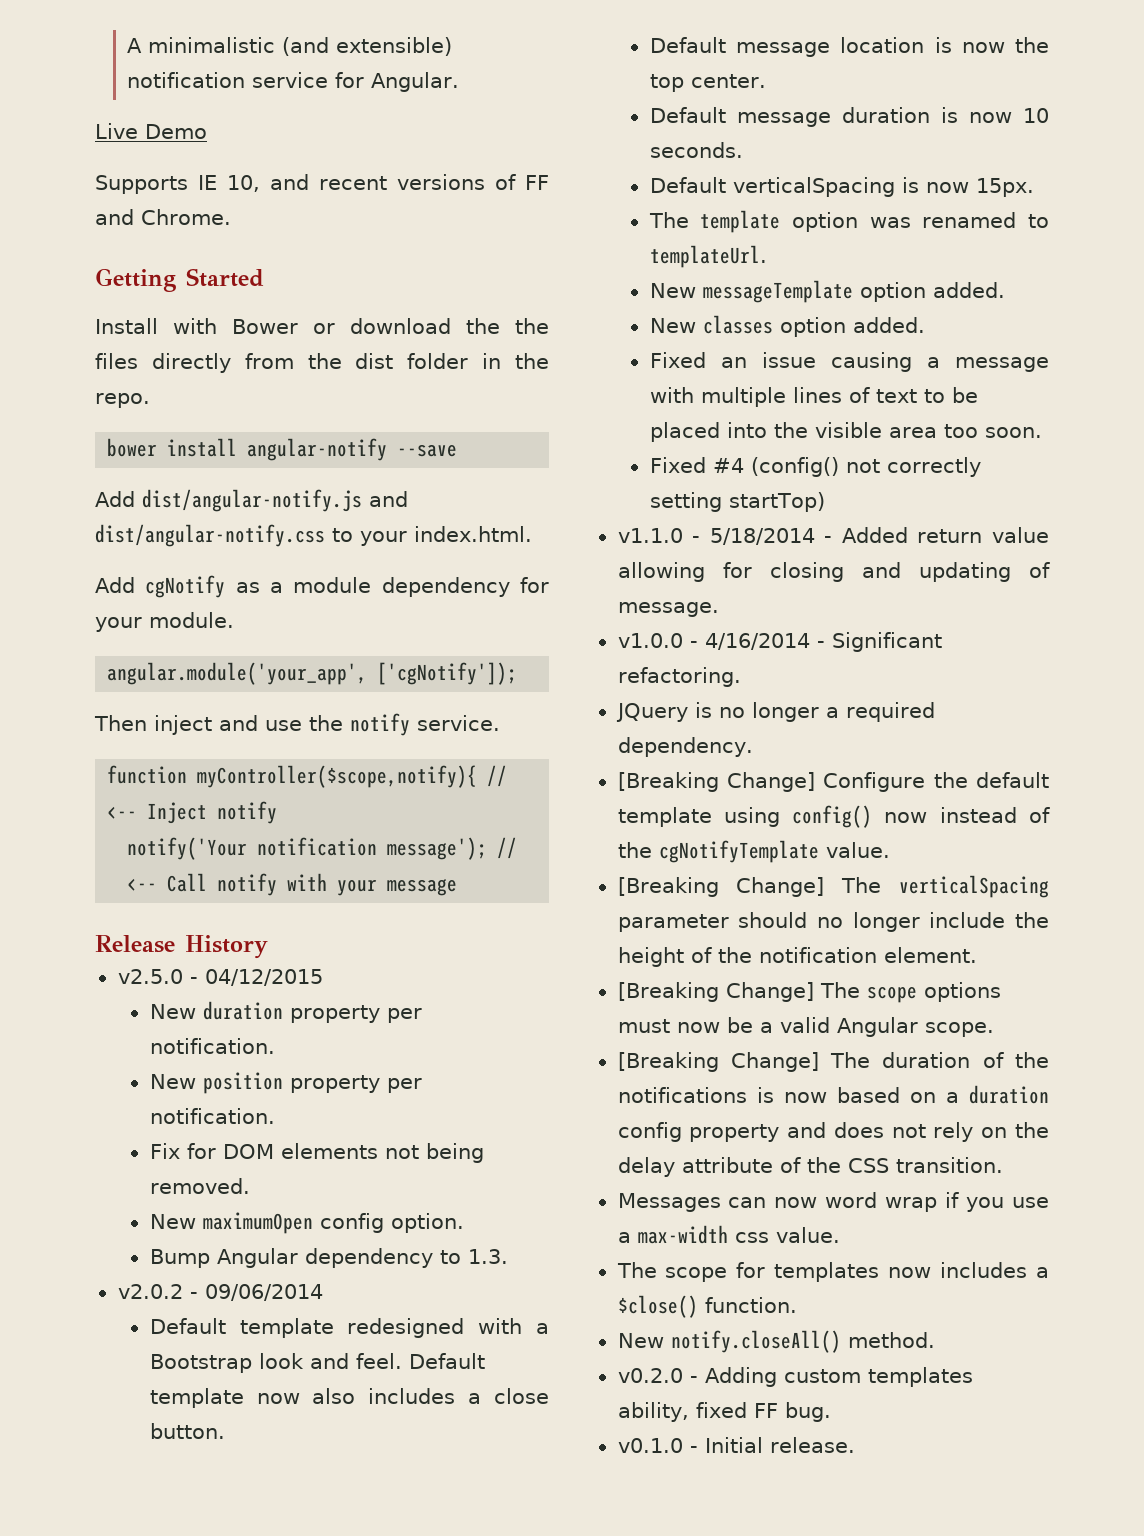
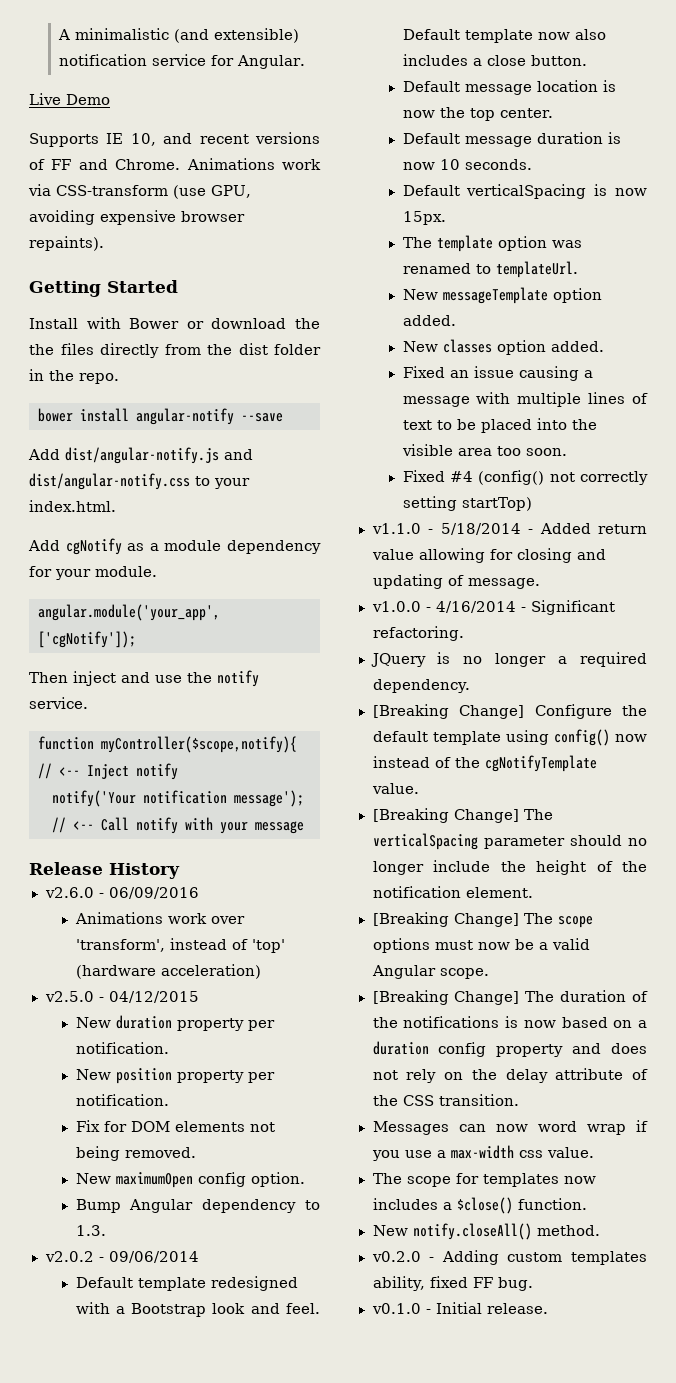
(231, 217) none -> [186,158,321,170] [28,184,251,199] [29,210,245,225] [29,236,104,251] Animations work via CSS-transform (use GPU, avoiding expensive browser repaints).
(268, 947) none -> [44,887,199,899] [74,912,245,924] [75,938,285,953] [75,964,261,979] // v2.6.0 - 06/09/2016 // Animations work over 'transform', instead of 'top' (hardware acceleration)

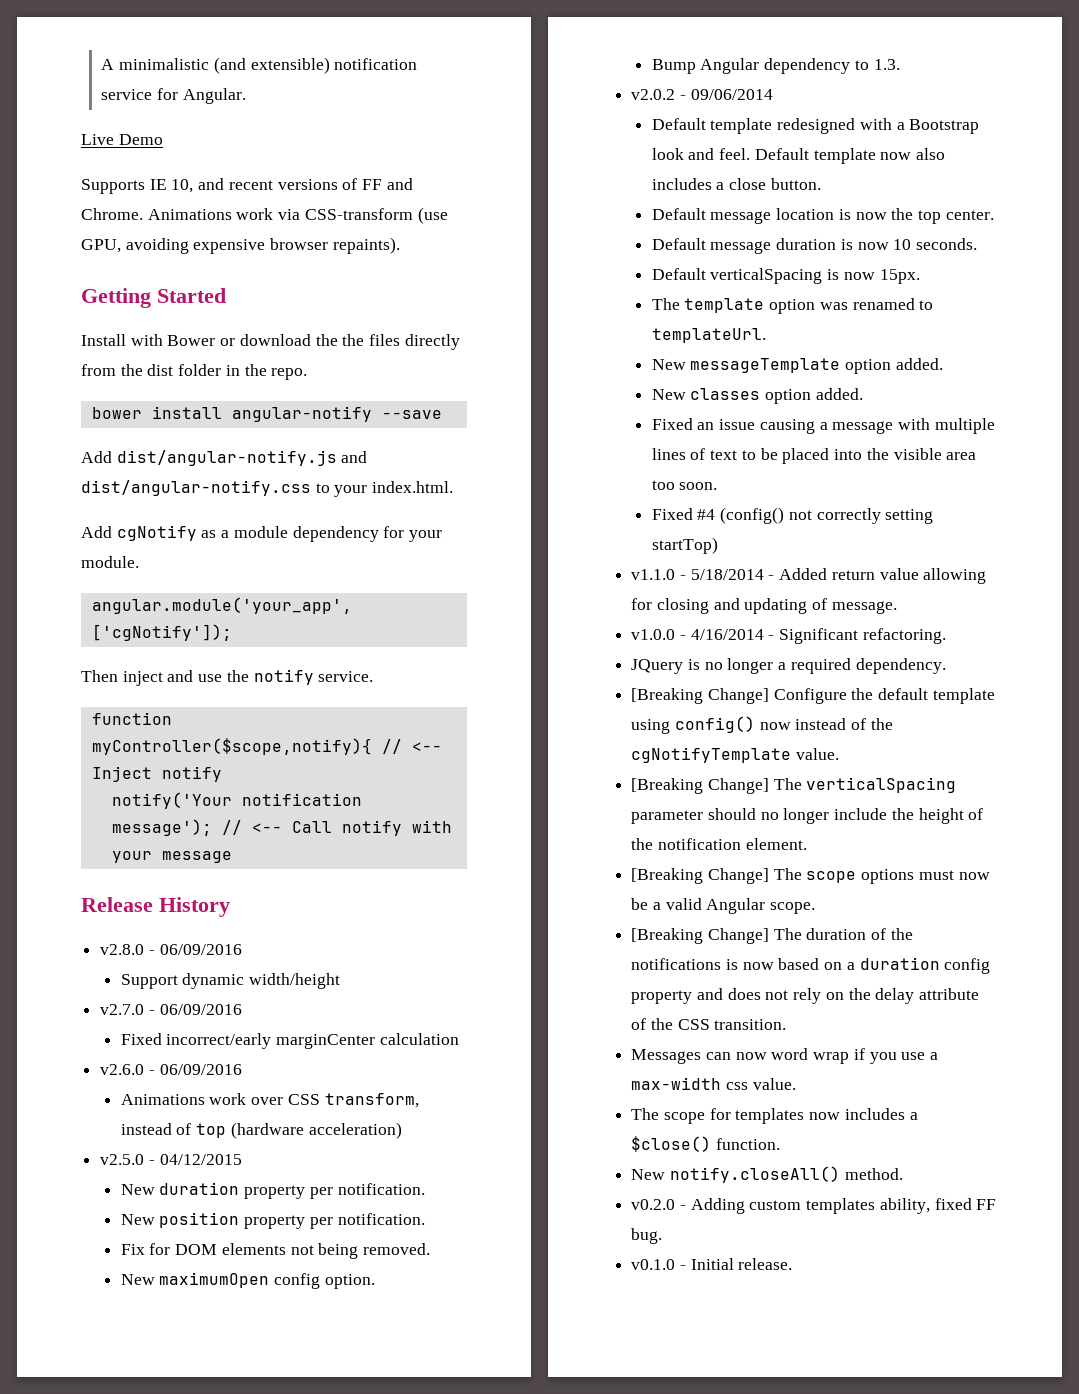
(180, 871) none -> [100,944,242,955] [120,973,341,989] [100,1004,242,1015] [120,1033,459,1049] // v2.8.0 - 06/09/2016 // Support dynamic width/height // v2.7.0 - 06/09/2016 // Fixed incorrect/early marginCenter calculation
[75,938,285,953] 'transform', instead of 'top' -> [287,1093,419,1108] [120,1123,227,1138] CSS transform, instead of top

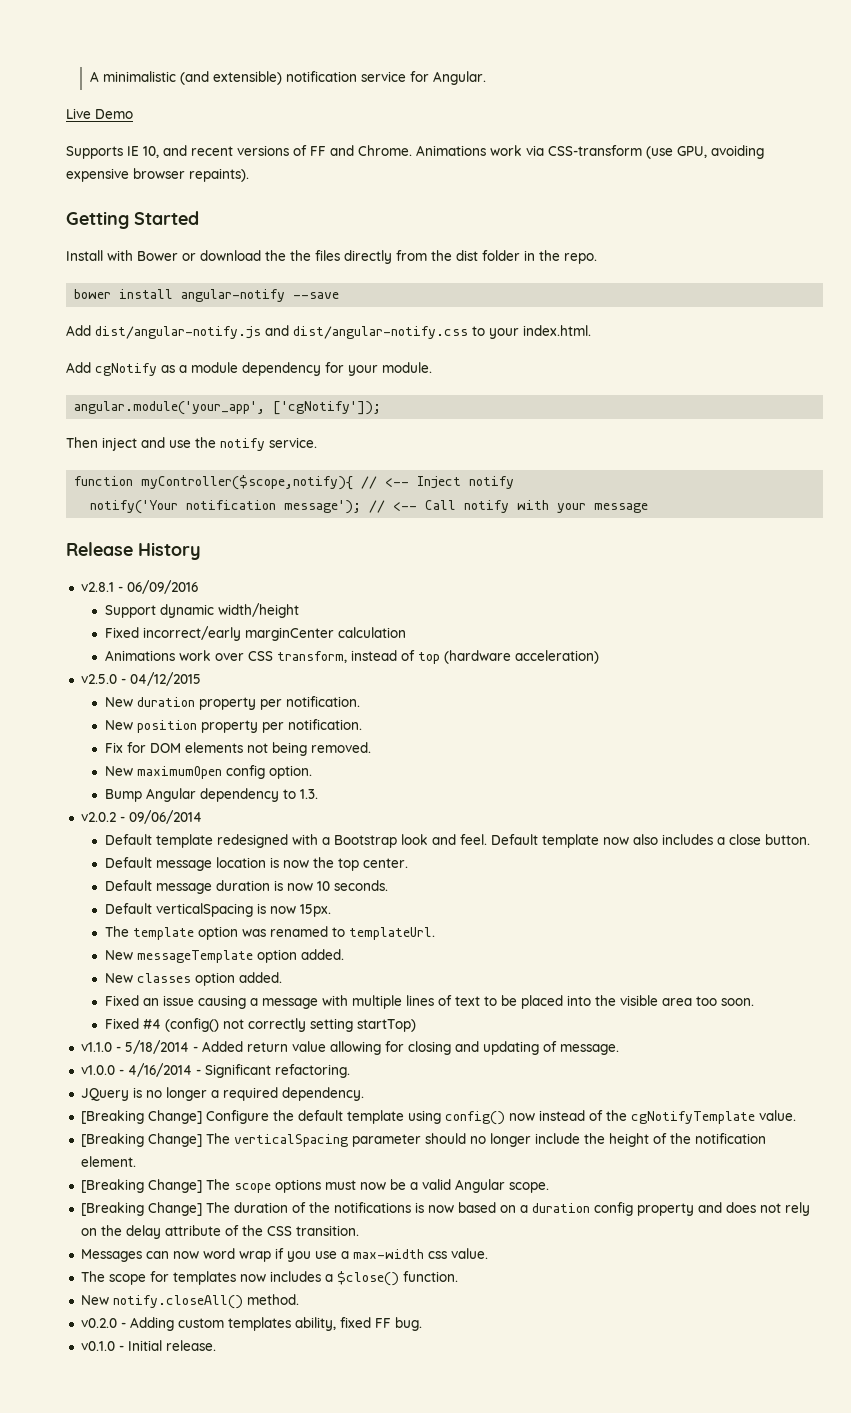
[100,944,145,955] v2.8.0 -> [80,582,114,592] v2.8.1
[100,1004,242,1015] // v2.7.0 - 06/09/2016 -> (299, 610) none
[100,1064,242,1075] // v2.6.0 - 06/09/2016 -> (406, 632) none

